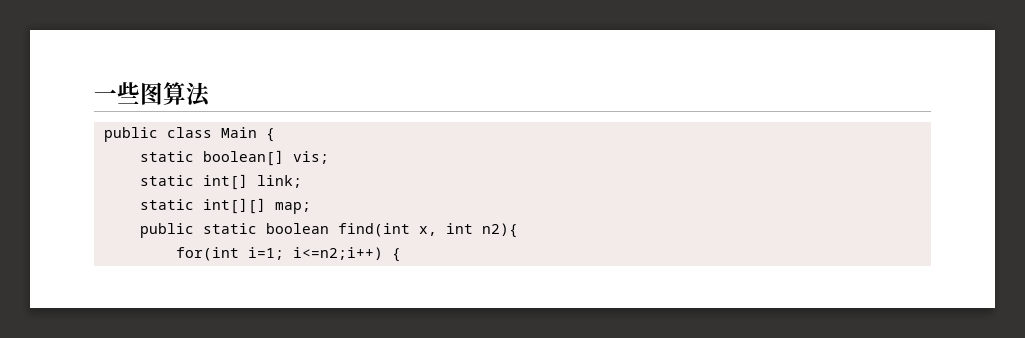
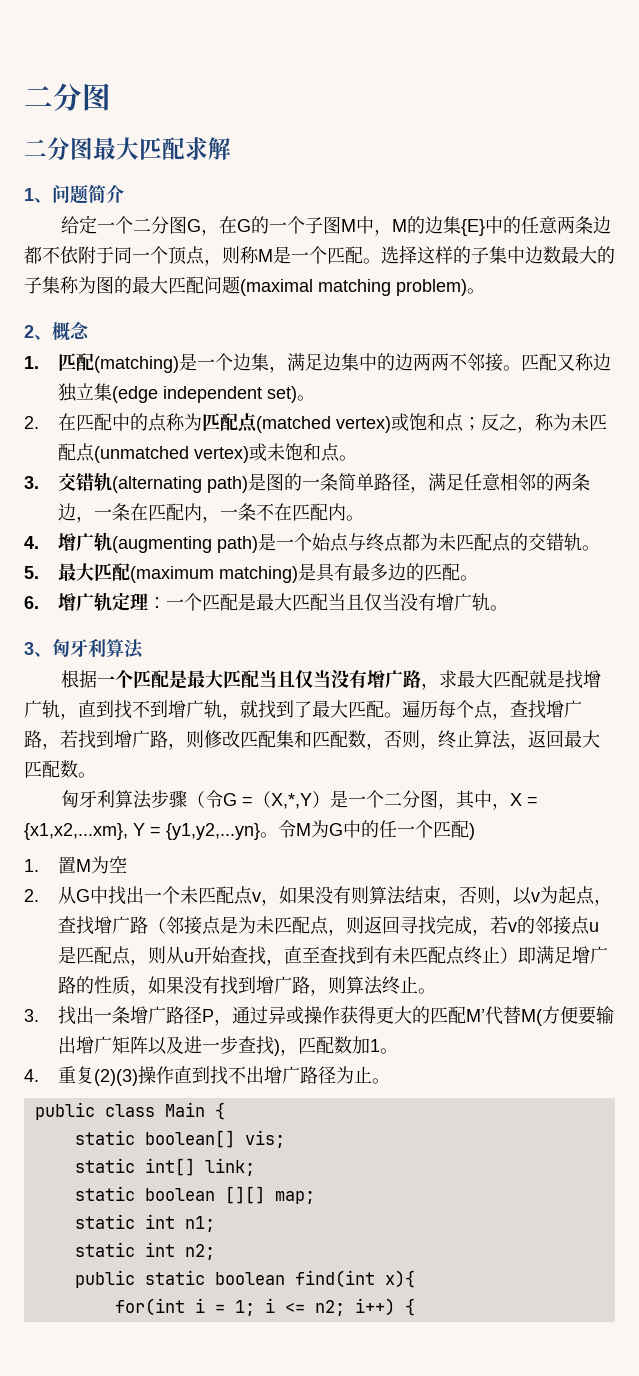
[94,82,211,107] 一些图算法 -> [24,83,111,111] [24,137,231,160] [24,184,124,204] [61,215,612,236] [24,245,615,266] [24,276,485,296] [24,321,90,341] [24,353,612,373] [58,383,316,403] [24,413,608,433] [58,443,358,463] [24,472,591,493] [58,503,365,523] [24,532,601,553] [24,563,479,583] [24,592,509,611] [24,638,144,659] [61,670,602,690] [24,700,582,720] [24,730,600,750] [24,760,96,778] [61,790,539,810] [24,820,475,840] [24,856,128,874] [24,886,613,906] [58,915,600,936] [58,946,609,966] [58,976,437,996] [24,1006,615,1026] [58,1036,399,1056] [24,1066,391,1086] 二分图 // 二分图最大匹配求解 // 1、问题简介 // 给定一个二分图G，在G的一个子图M中，M的边集{E}中的任意两条边都不依附于同一个顶点，则称M是一个匹配。选择这样的子集中边数最大的子集称为图的最大匹配问题(maximal matching problem)。 // 2、概念 // 1.匹配(matching)是一个边集，满足边集中的边两两不邻接。匹配又称边独立集(edge independent set)。 // 2.在匹配中的点称为匹配点(matched vertex)或饱和点；反之，称为未匹配点(unmatched vertex)或未饱和点。 // 3.交错轨(alternating path)是图的一条简单路径，满足任意相邻的两条边，一条在匹配内，一条不在匹配内。 // 4.增广轨(augmenting path)是一个始点与终点都为未匹配点的交错轨。 // 5.最大匹配(maximum matching)是具有最多边的匹配。 // 6.增广轨定理：一个匹配是最大匹配当且仅当没有增广轨。 // 3、匈牙利算法 // 根据一个匹配是最大匹配当且仅当没有增广路，求最大匹配就是找增广轨，直到找不到增广轨，就找到了最大匹配。遍历每个点，查找增广路，若找到增广路，则修改匹配集和匹配数，否则，终止算法，返回最大匹配数。 // 匈牙利算法步骤（令G =（X,*,Y）是一个二分图，其中，X = {x1,x2,...xm}, Y = {y1,y2,...yn}。令M为G中的任一个匹配) // 1.置M为空 // 2.从G中找出一个未匹配点v，如果没有则算法结束，否则，以v为起点，查找增广路（邻接点是为未匹配点，则返回寻找完成，若v的邻接点u是匹配点，则从u开始查找，直至查找到有未匹配点终止）即满足增广路的性质，如果没有找到增广路，则算法终止。 // 3.找出一条增广路径P，通过异或操作获得更大的匹配M’代替M(方便要输出增广矩阵以及进一步查找)，匹配数加1。 // 4.重复(2)(3)操作直到找不出增广路径为止。
[202,198,266,214] int[][] -> [144,1186,265,1204] boolean [][]
[139,223,518,238] [175,247,383,261] public static boolean find(int x, int n2){ // for(int i=1; i<=n2;i++) -> [74,1214,215,1232] [74,1242,215,1260] [74,1270,415,1288] [114,1298,395,1316] static int n1; // static int n2; // public static boolean find(int x){ // for(int i = 1; i <= n2; i++)

